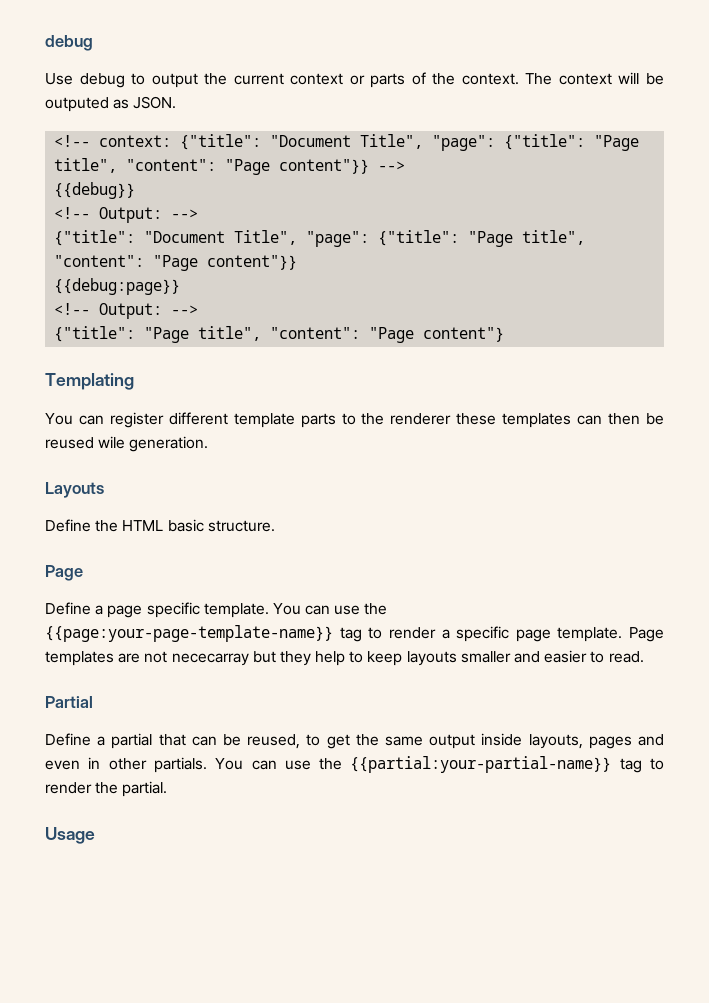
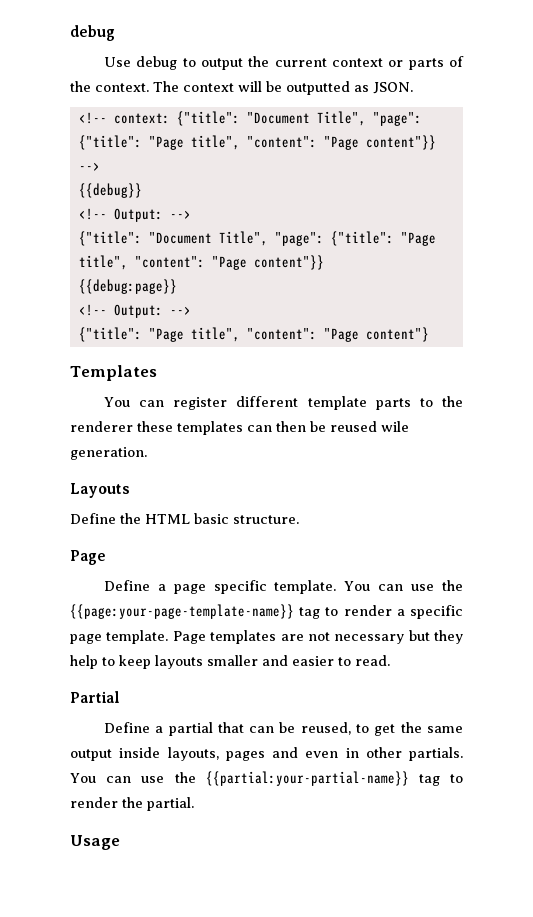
[45,97,109,112] outputed -> [286,81,350,95] outputted
[45,373,134,390] Templating -> [70,365,157,381] Templates
[171,653,249,666] nececarray -> [334,634,405,644] necessary

